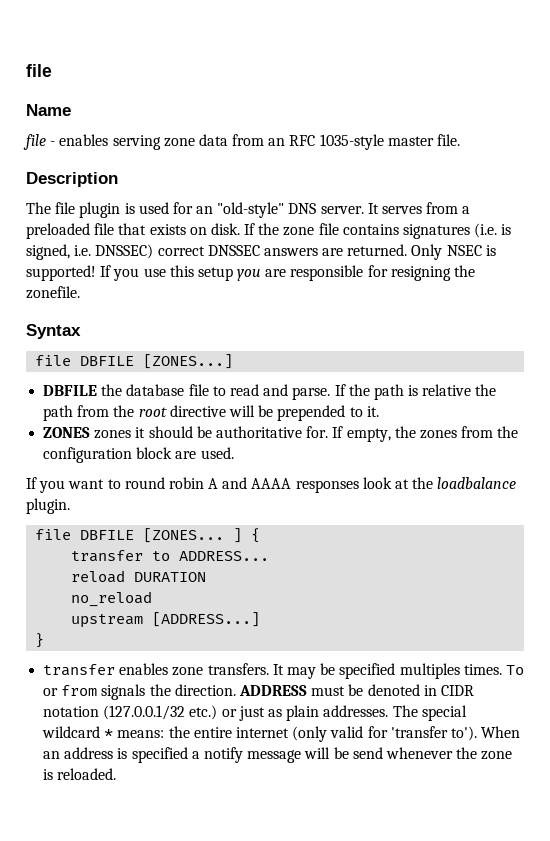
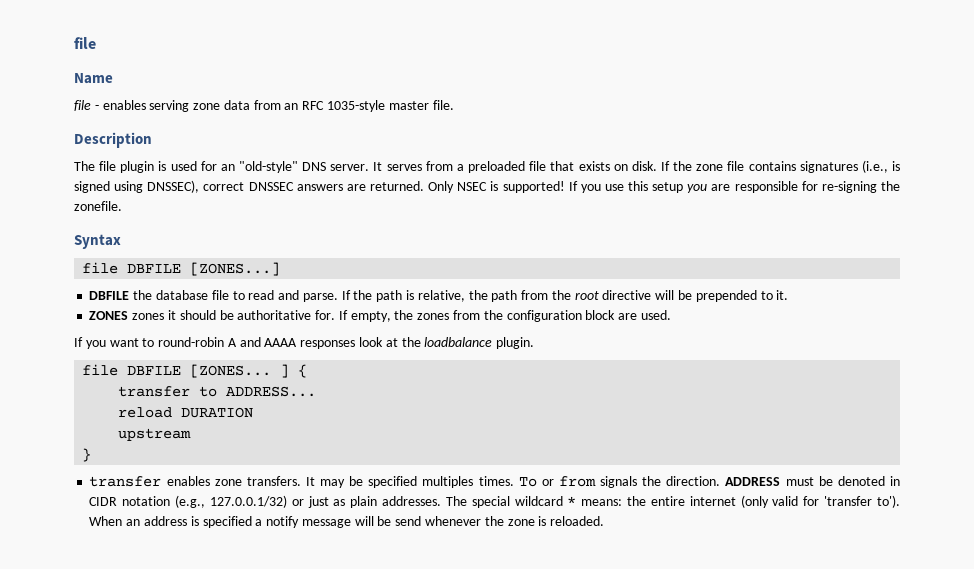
[474,223,512,238] [26,244,154,260] (i.e. is signed, i.e. DNSSEC) -> [861,160,901,173] [74,180,200,193] (i.e., is signed using DNSSEC),
[390,266,451,281] resigning -> [821,181,877,193] re-signing
[422,384,472,396] relative -> [417,290,465,302] relative,
[124,477,204,489] round robin -> [158,337,225,347] round-robin
[71,591,153,607] // no_reload -> (254, 412) none
[152,612,261,627] [ADDRESS...] -> (192, 434) none
[103,705,218,720] (127.0.0.1/32 etc.) -> [175,495,287,508] (e.g., 127.0.0.1/32)

